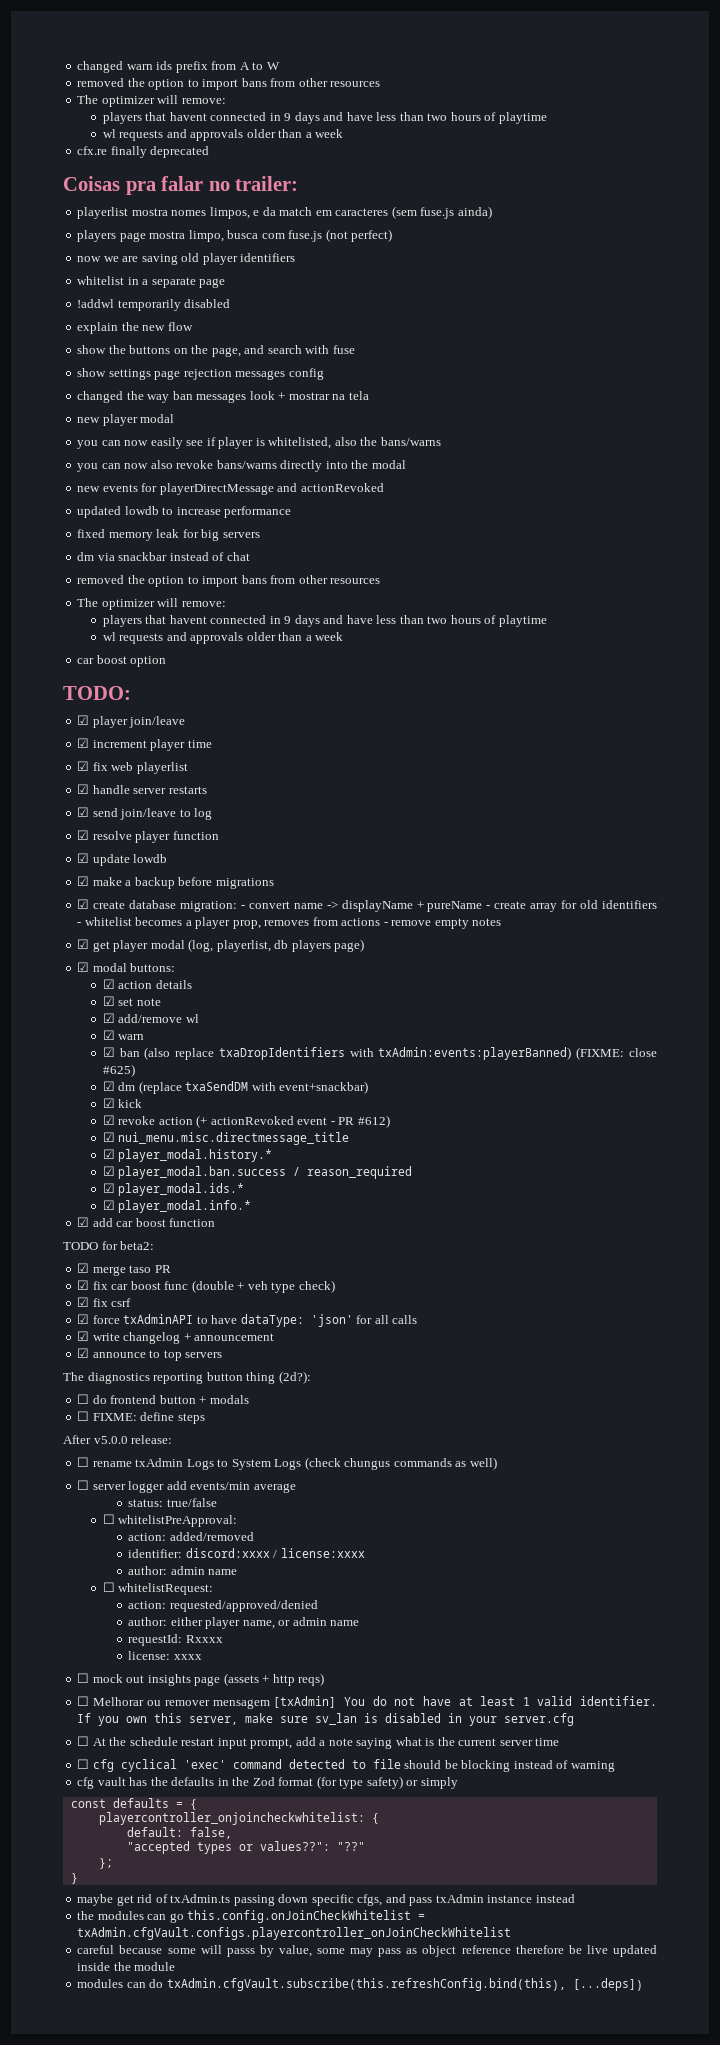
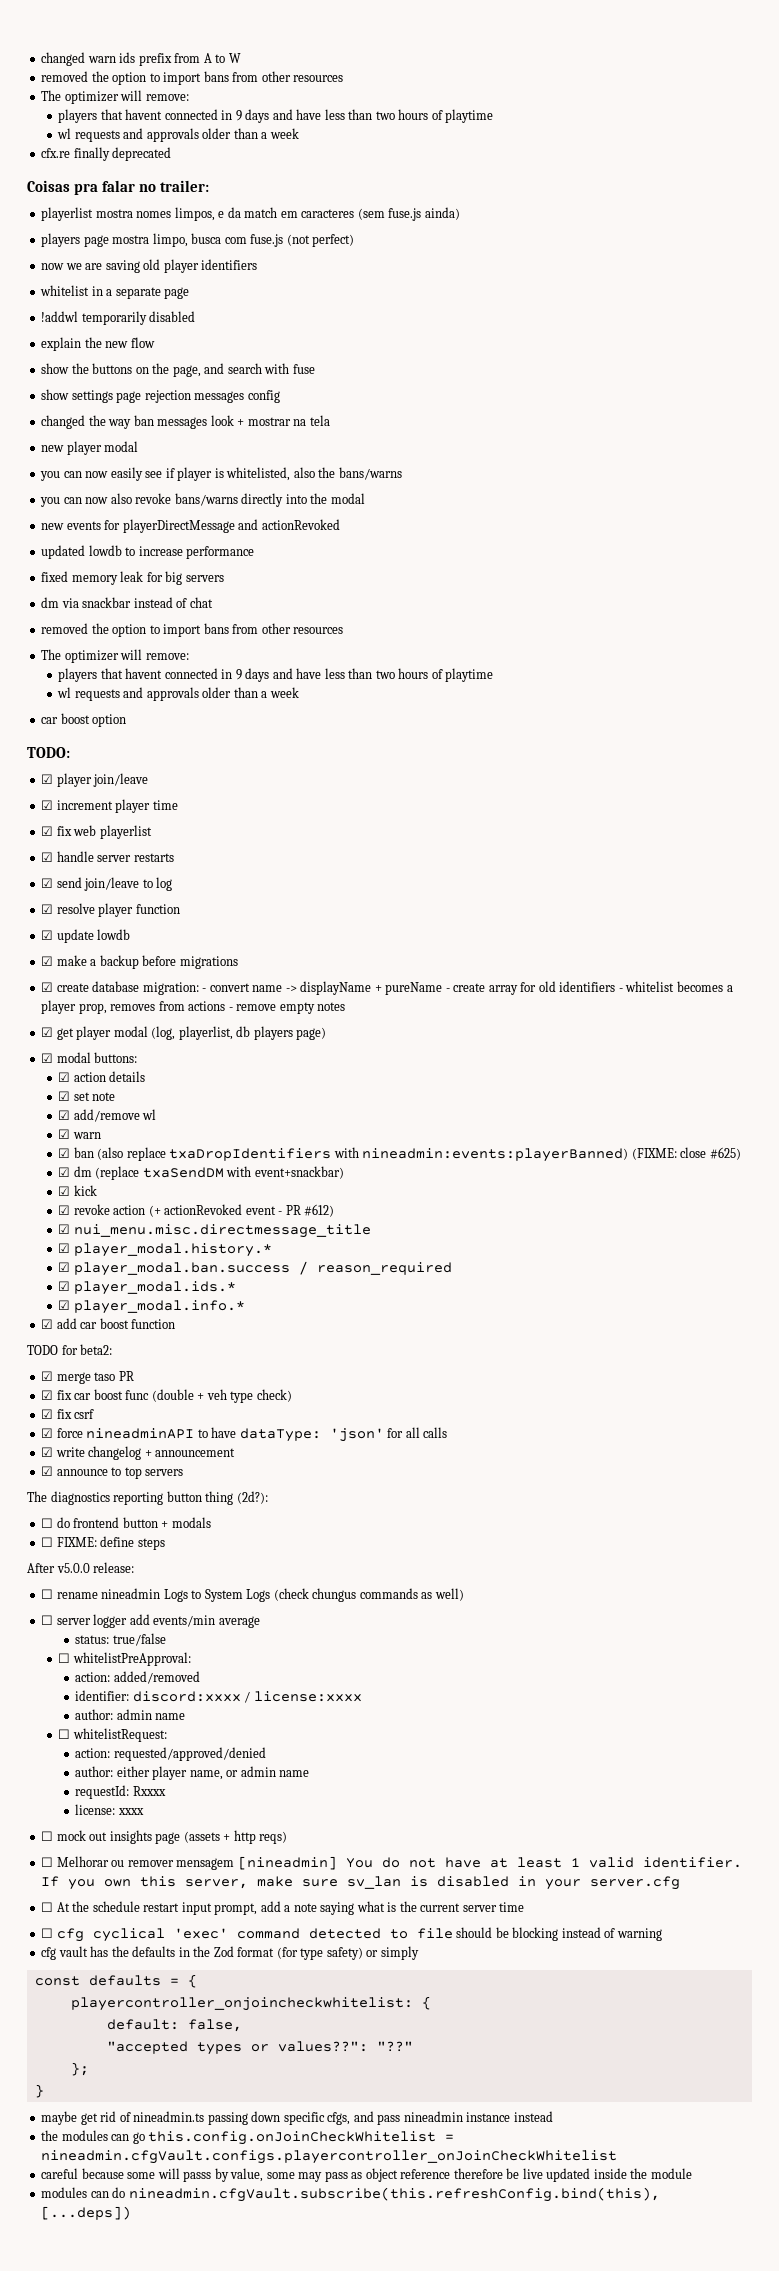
[378,1047,572,1060] txAdmin:events:playerBanned) -> [362,1148,629,1162] nineadmin:events:playerBanned)
[123,1314,194,1324] txAdminAPI -> [86,1428,195,1439] nineadminAPI
[135,1458,184,1467] txAdmin -> [101,1588,161,1599] nineadmin
[273,1696,337,1708] [txAdmin] -> [237,1856,337,1870] [nineadmin]
[170,1894,231,1903] txAdmin.ts -> [133,2111,205,2122] nineadmin.ts
[435,1894,484,1903] txAdmin -> [403,2111,463,2122] nineadmin
[77,1927,512,1940] txAdmin.cfgVault.configs.playercontroller_onJoinCheckWhitelist -> [41,2150,618,2164] nineadmin.cfgVault.configs.playercontroller_onJoinCheckWhitelist
[166,1978,566,1991] txAdmin.cfgVault.subscribe(this.refreshConfig.bind(this), -> [128,2187,660,2202] nineadmin.cfgVault.subscribe(this.refreshConfig.bind(this),

